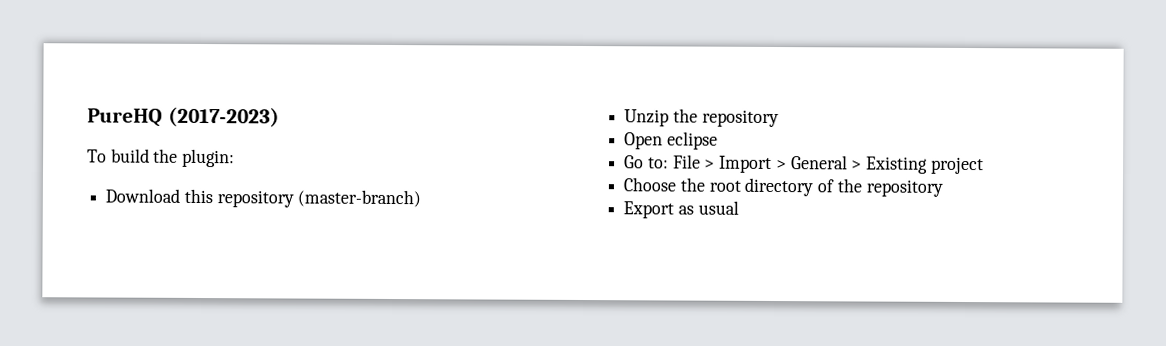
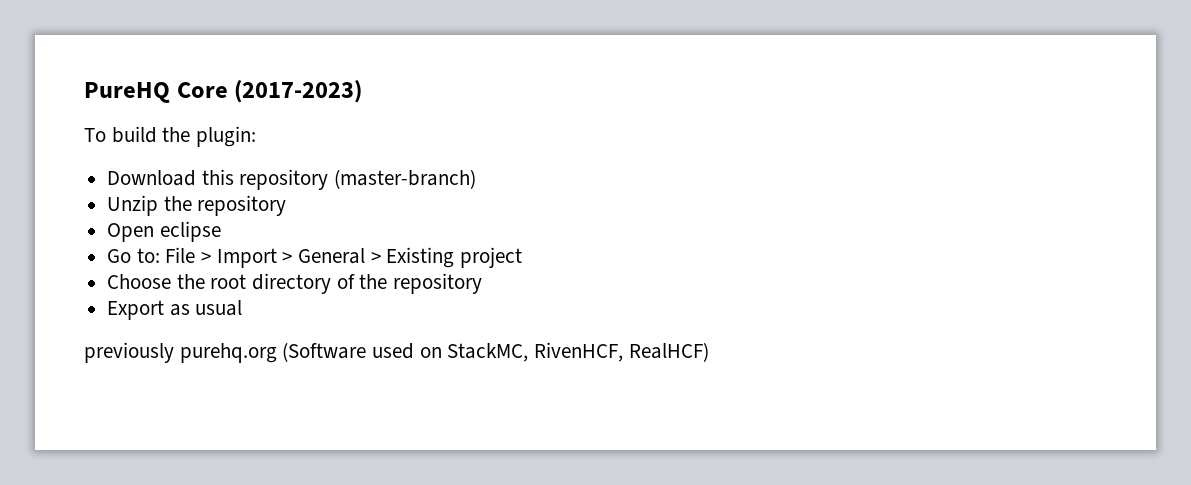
(163, 117) none -> [176,82,228,98] Core
(739, 207) none -> [84,342,709,363] // previously purehq.org (Software used on StackMC, RivenHCF, RealHCF)

